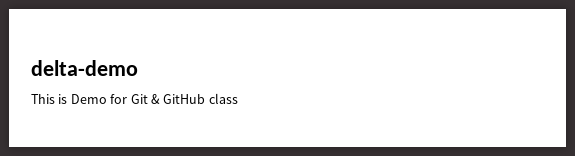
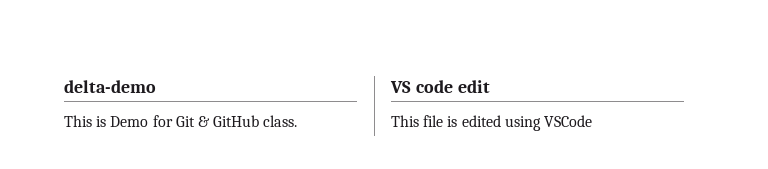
[208,93,238,104] class -> [263,115,298,127] [390,80,490,93] [391,115,592,131] class. // VS code edit // This file is edited using VSCode

